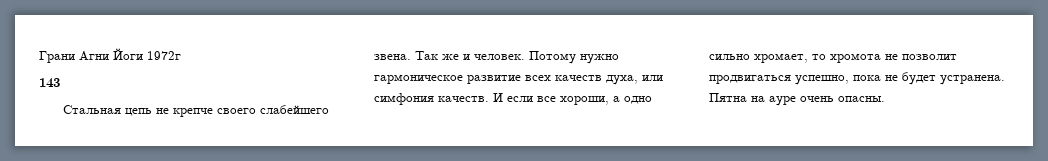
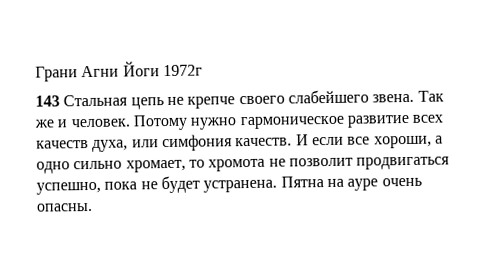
(60, 83) // -> (60, 101) none

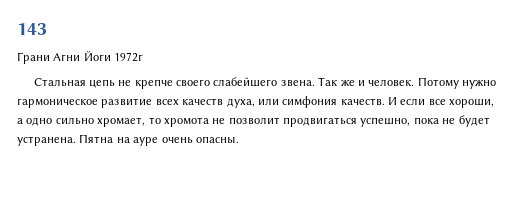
(35, 74) none -> [17,23,47,35] 143 //
[35,95,60,107] 143 -> (144, 57) none

